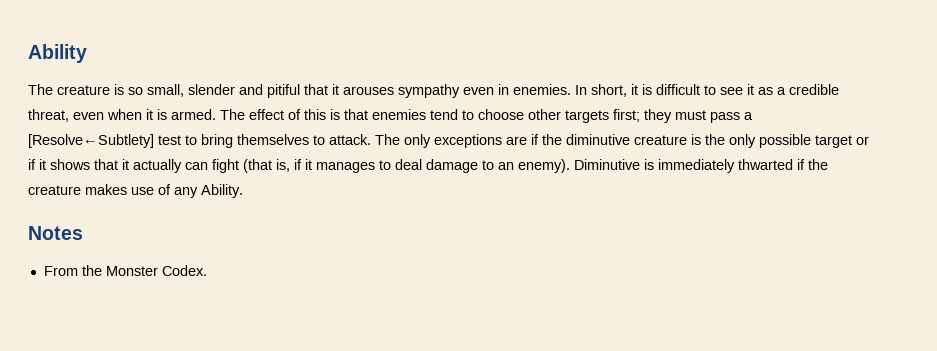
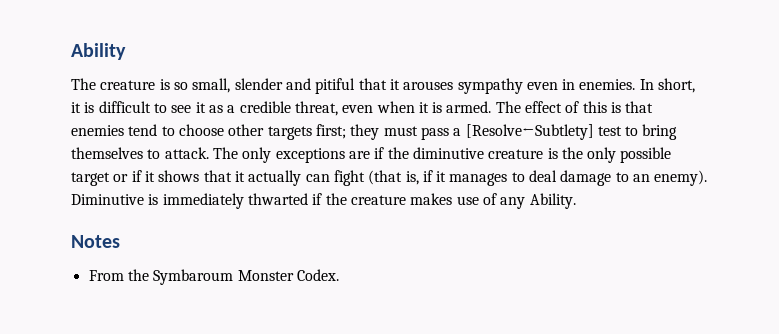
(102, 270) none -> [153,269,234,285] Symbaroum

